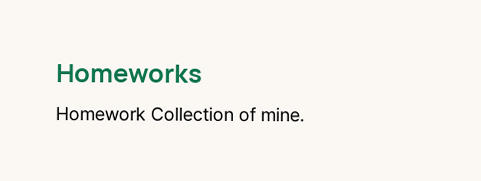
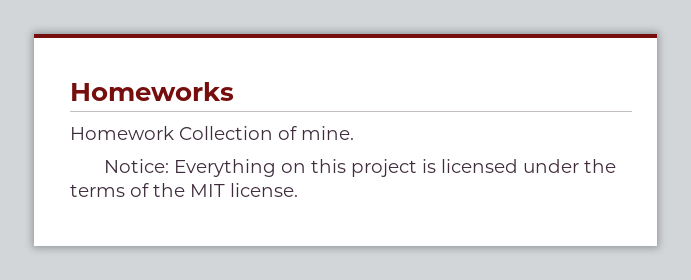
(305, 115) none -> [104,159,617,177] [70,183,298,197] // Notice: Everything on this project is licensed under the terms of the MIT license.

